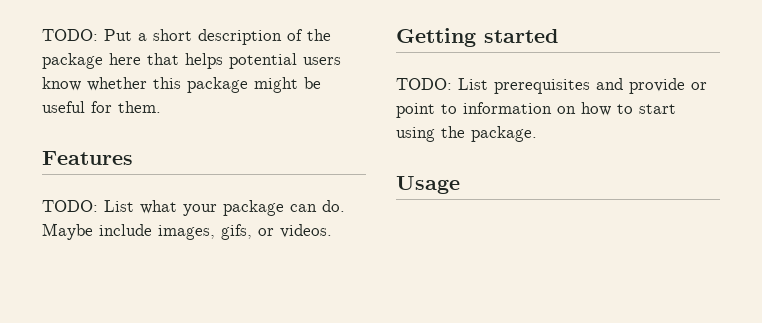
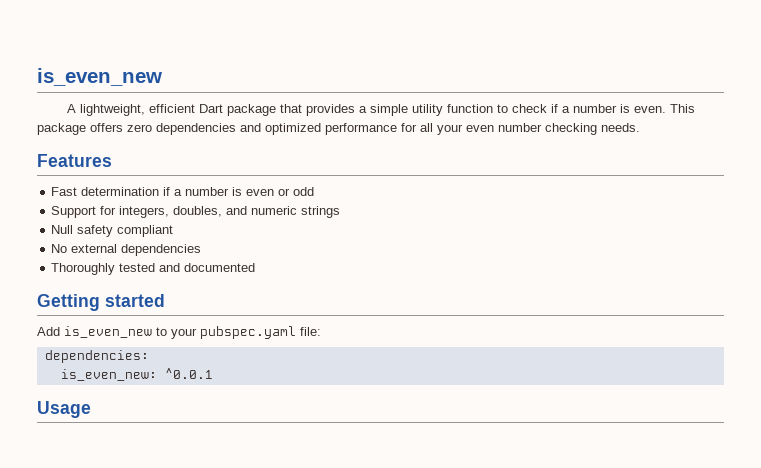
[42,29,331,45] [42,53,341,69] [42,77,321,93] [42,101,161,113] [42,151,133,165] [42,200,345,216] [42,223,332,240] [396,28,558,47] [396,78,707,94] [396,102,676,118] [396,126,537,142] TODO: Put a short description of the package here that helps potential users know whether this package might be useful for them. // Features // TODO: List what your package can do. Maybe include images, gifs, or videos. // Getting started // TODO: List prerequisites and provide or point to information on how to start using the package. -> [37,68,162,86] [66,104,695,116] [37,123,640,135] [37,154,112,167] [51,187,315,196] [51,206,341,218] [51,225,174,237] [51,244,202,256] [51,263,256,275] [37,294,165,311] [37,326,321,339] [44,350,149,363] [60,368,213,381] is_even_new // A lightweight, efficient Dart package that provides a simple utility function to check if a number is even. This package offers zero dependencies and optimized performance for all your even number checking needs. // Features // Fast determination if a number is even or odd // Support for integers, doubles, and numeric strings // Null safety compliant // No external dependencies // Thoroughly tested and documented // Getting started // Add is_even_new to your pubspec.yaml file: // dependencies: // is_even_new: ^0.0.1

